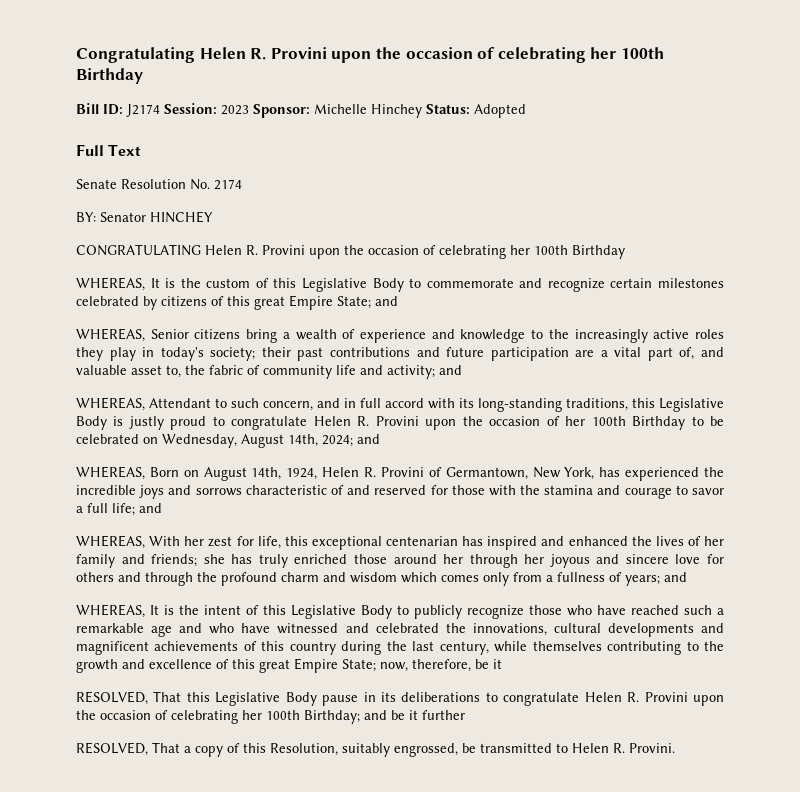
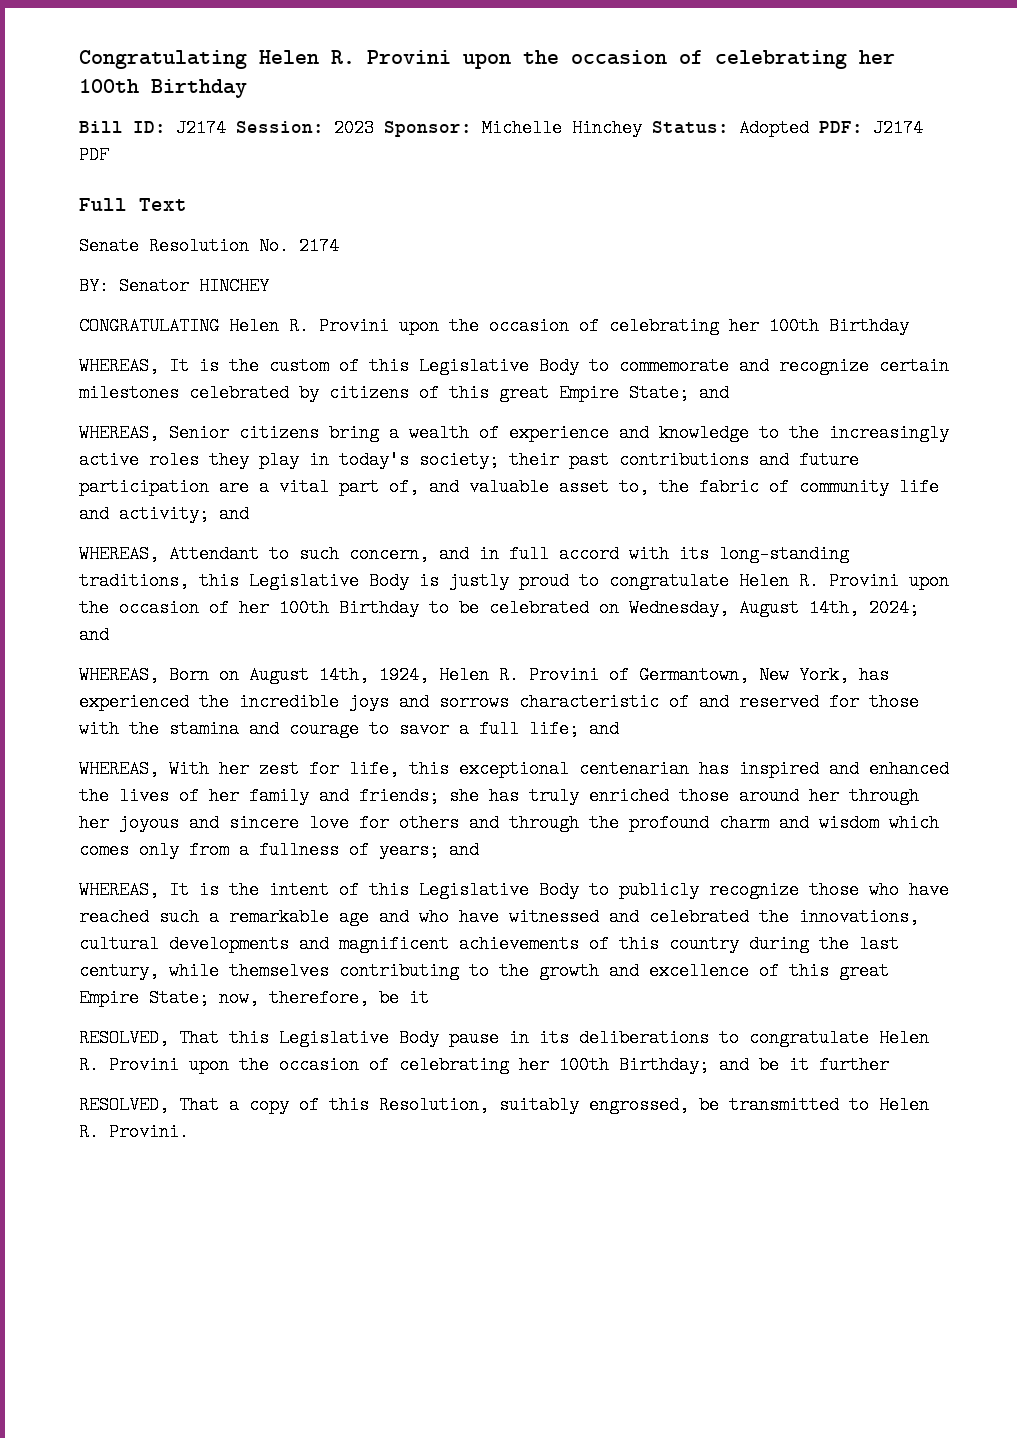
(526, 111) none -> [819,119,923,137] [79,146,109,164] PDF: J2174 PDF

